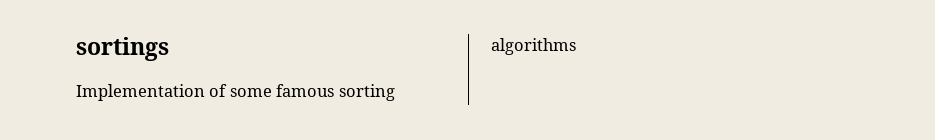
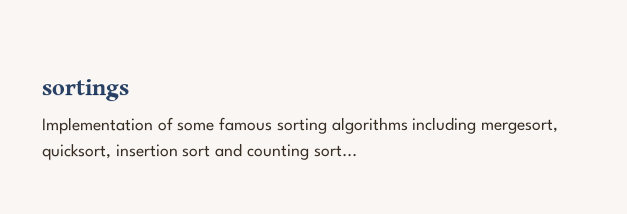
(576, 46) none -> [412,116,560,134] [42,143,358,161] including mergesort, quicksort, insertion sort and counting sort...

